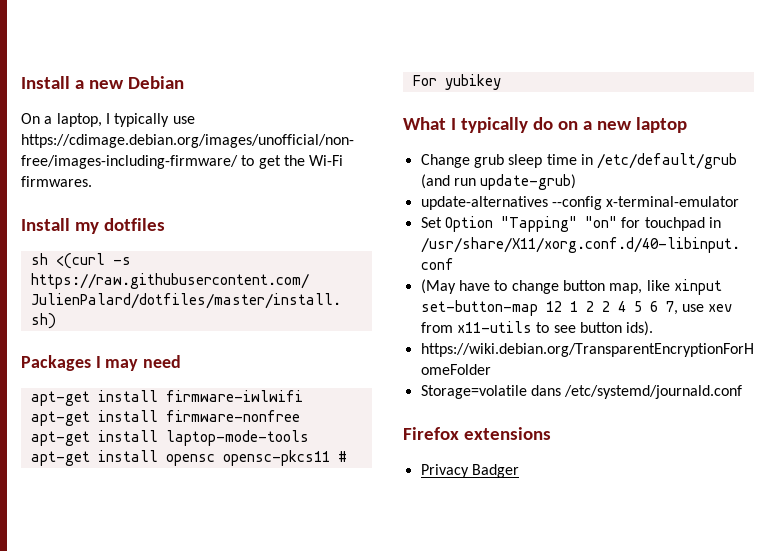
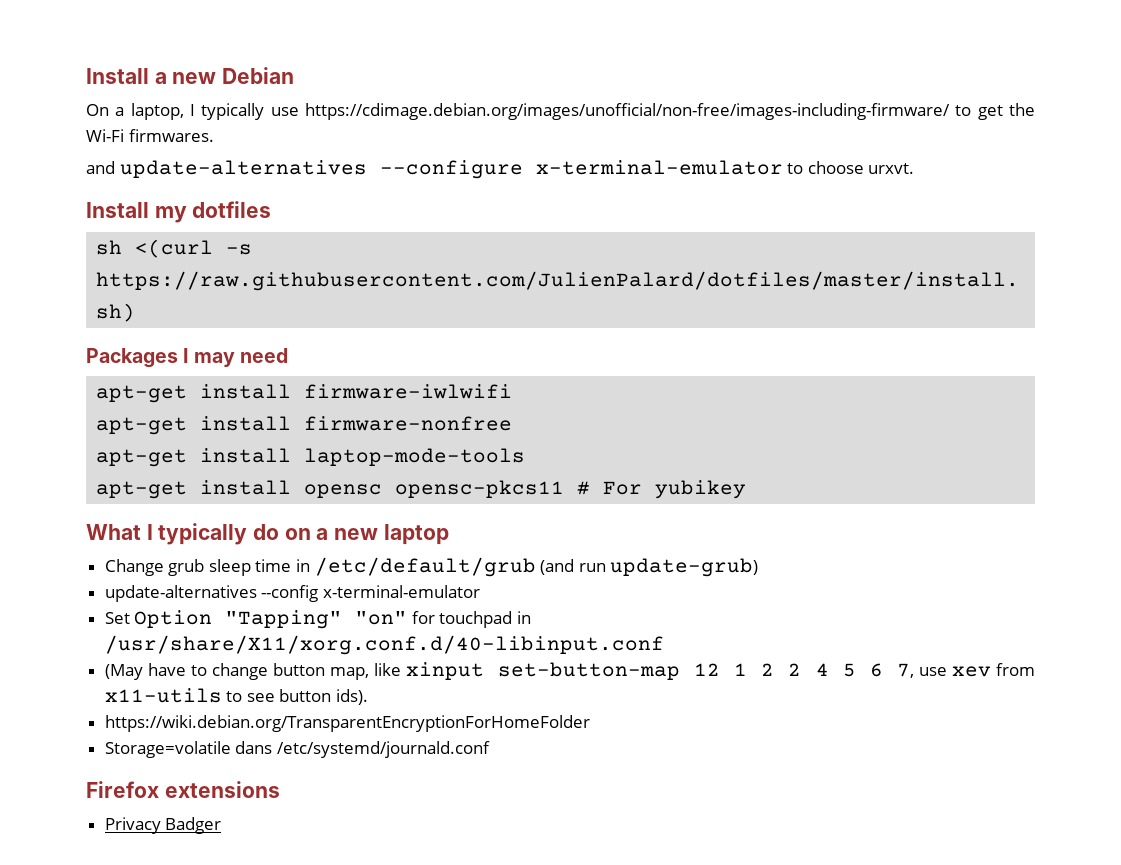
(92, 181) none -> [86,160,915,179] // and update-alternatives --configure x-terminal-emulator to choose urxvt.

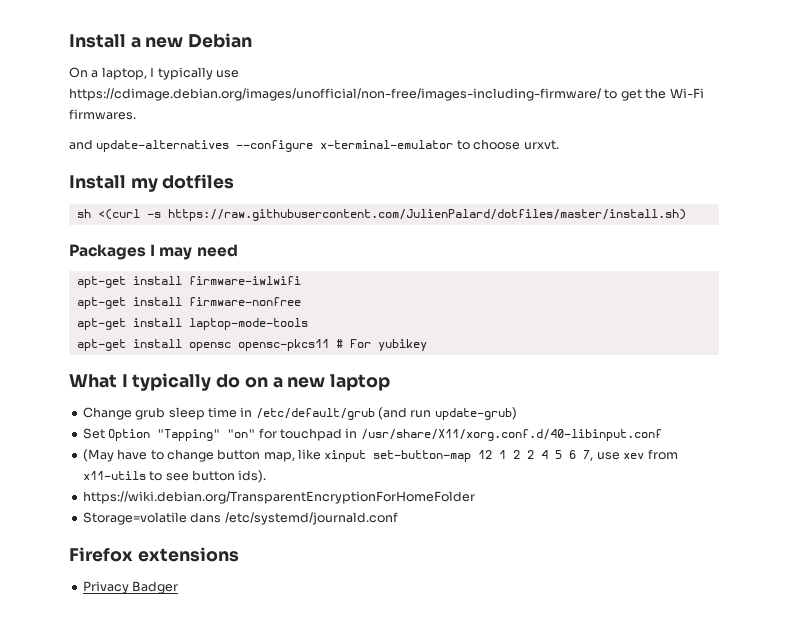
[104,585,480,602] // update-alternatives --config x-terminal-emulator -> (517, 413) none

